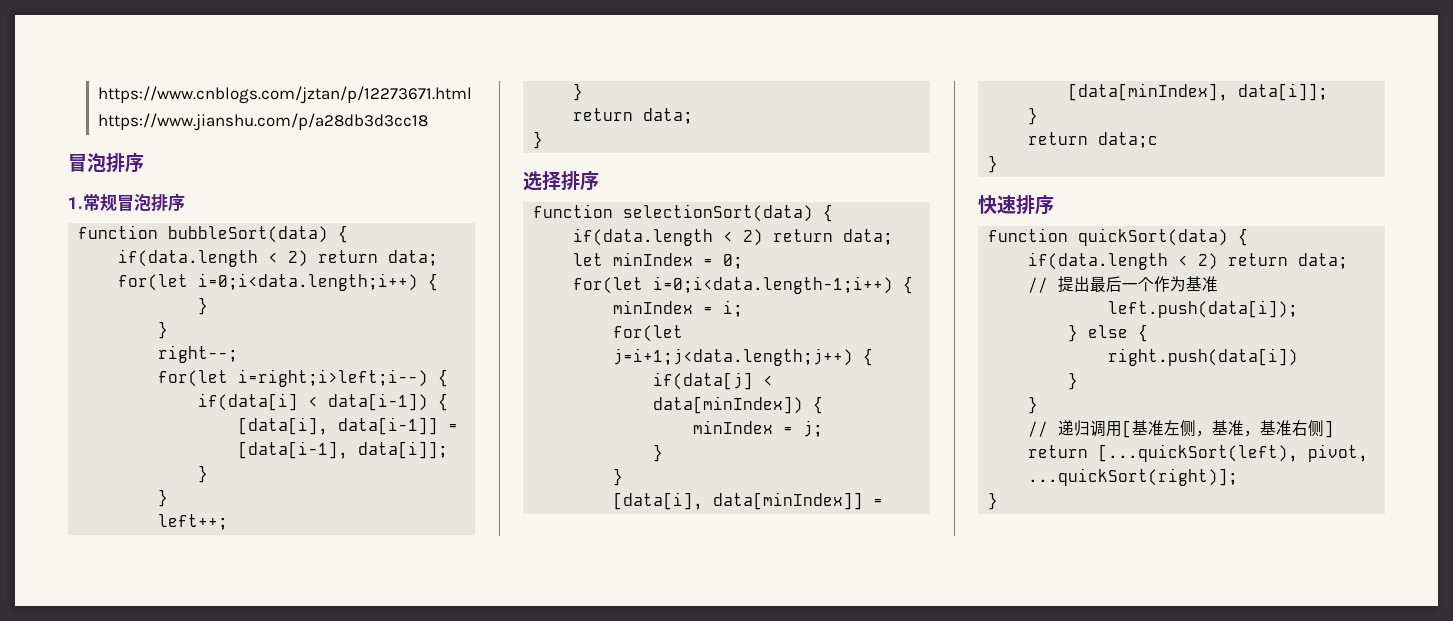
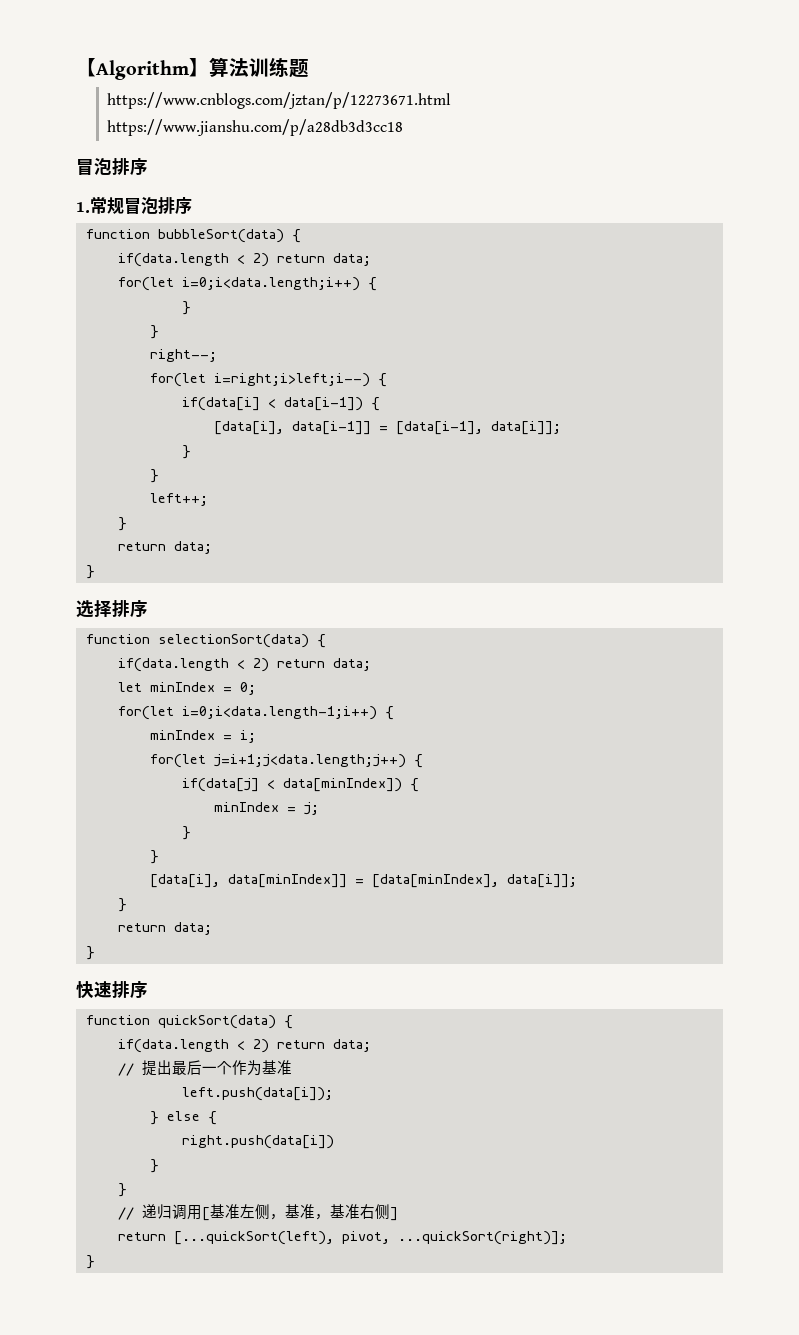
(98, 95) none -> [76,57,309,80] 【Algorithm】算法训练题 //
[1098,132,1159,148] data;c -> [173,922,212,935] data;

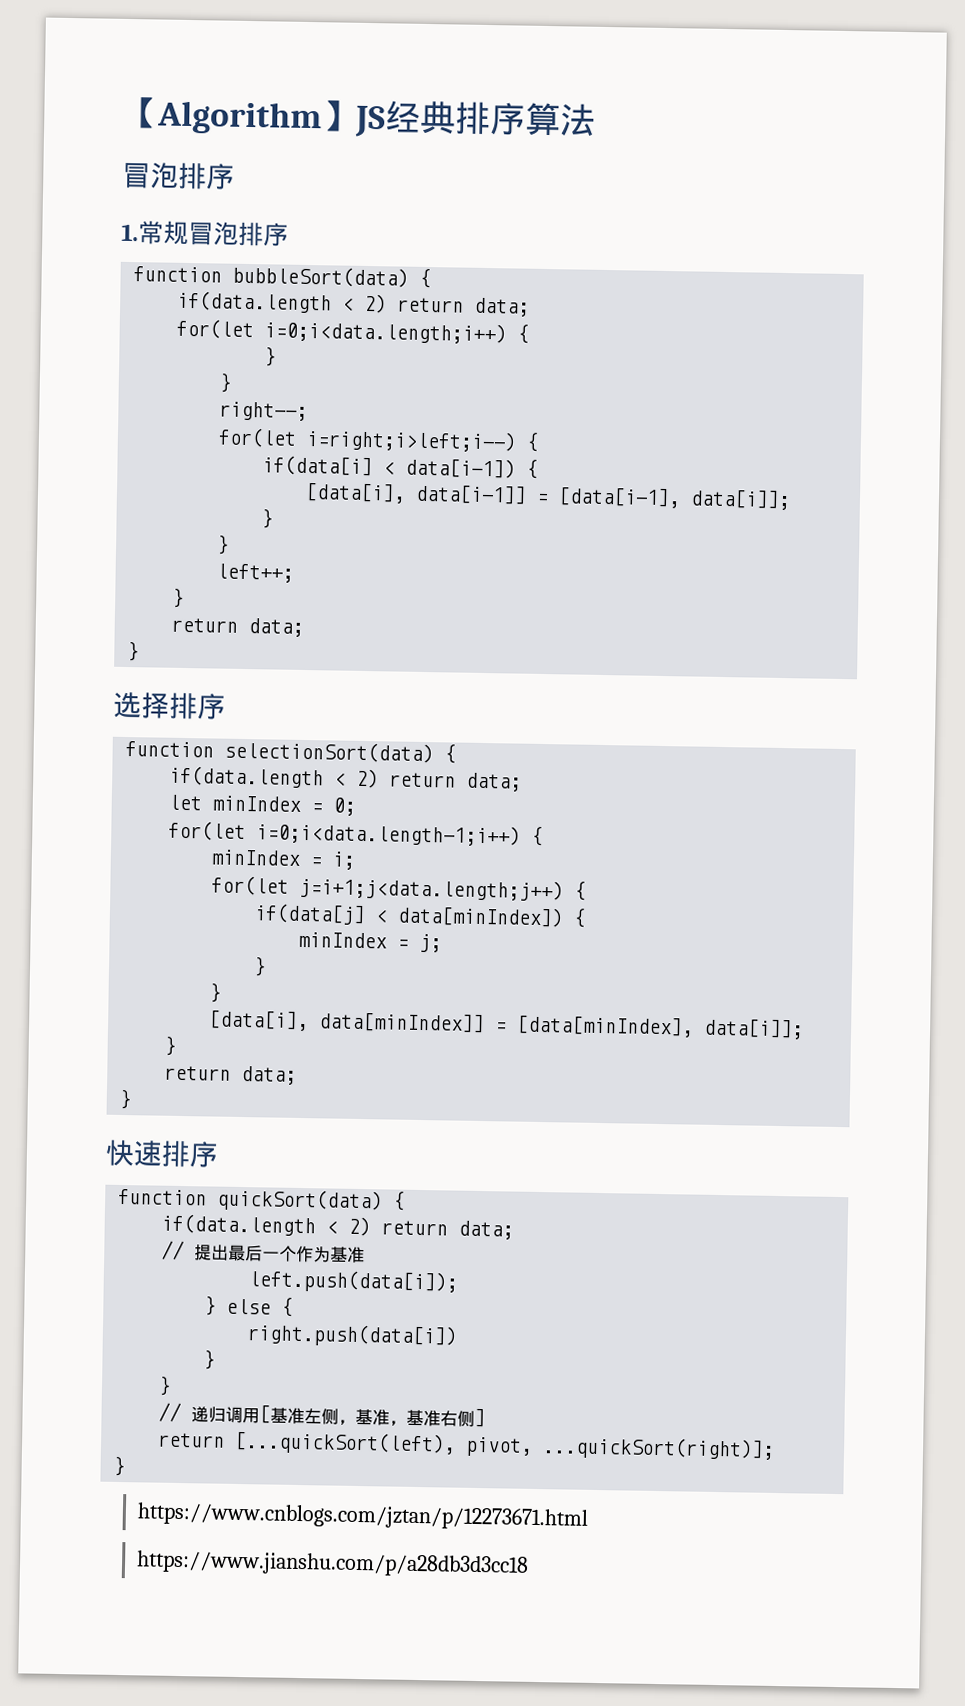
[209,57,309,78] [107,92,452,109] [107,119,404,136] 算法训练题 // https://www.cnblogs.com/jztan/p/12273671.html https://www.jianshu.com/p/a28db3d3cc18 -> [354,100,596,138] JS经典排序算法
(95, 1262) none -> [137,1502,590,1531] [136,1550,530,1578] // https://www.cnblogs.com/jztan/p/12273671.html // https://www.jianshu.com/p/a28db3d3cc18

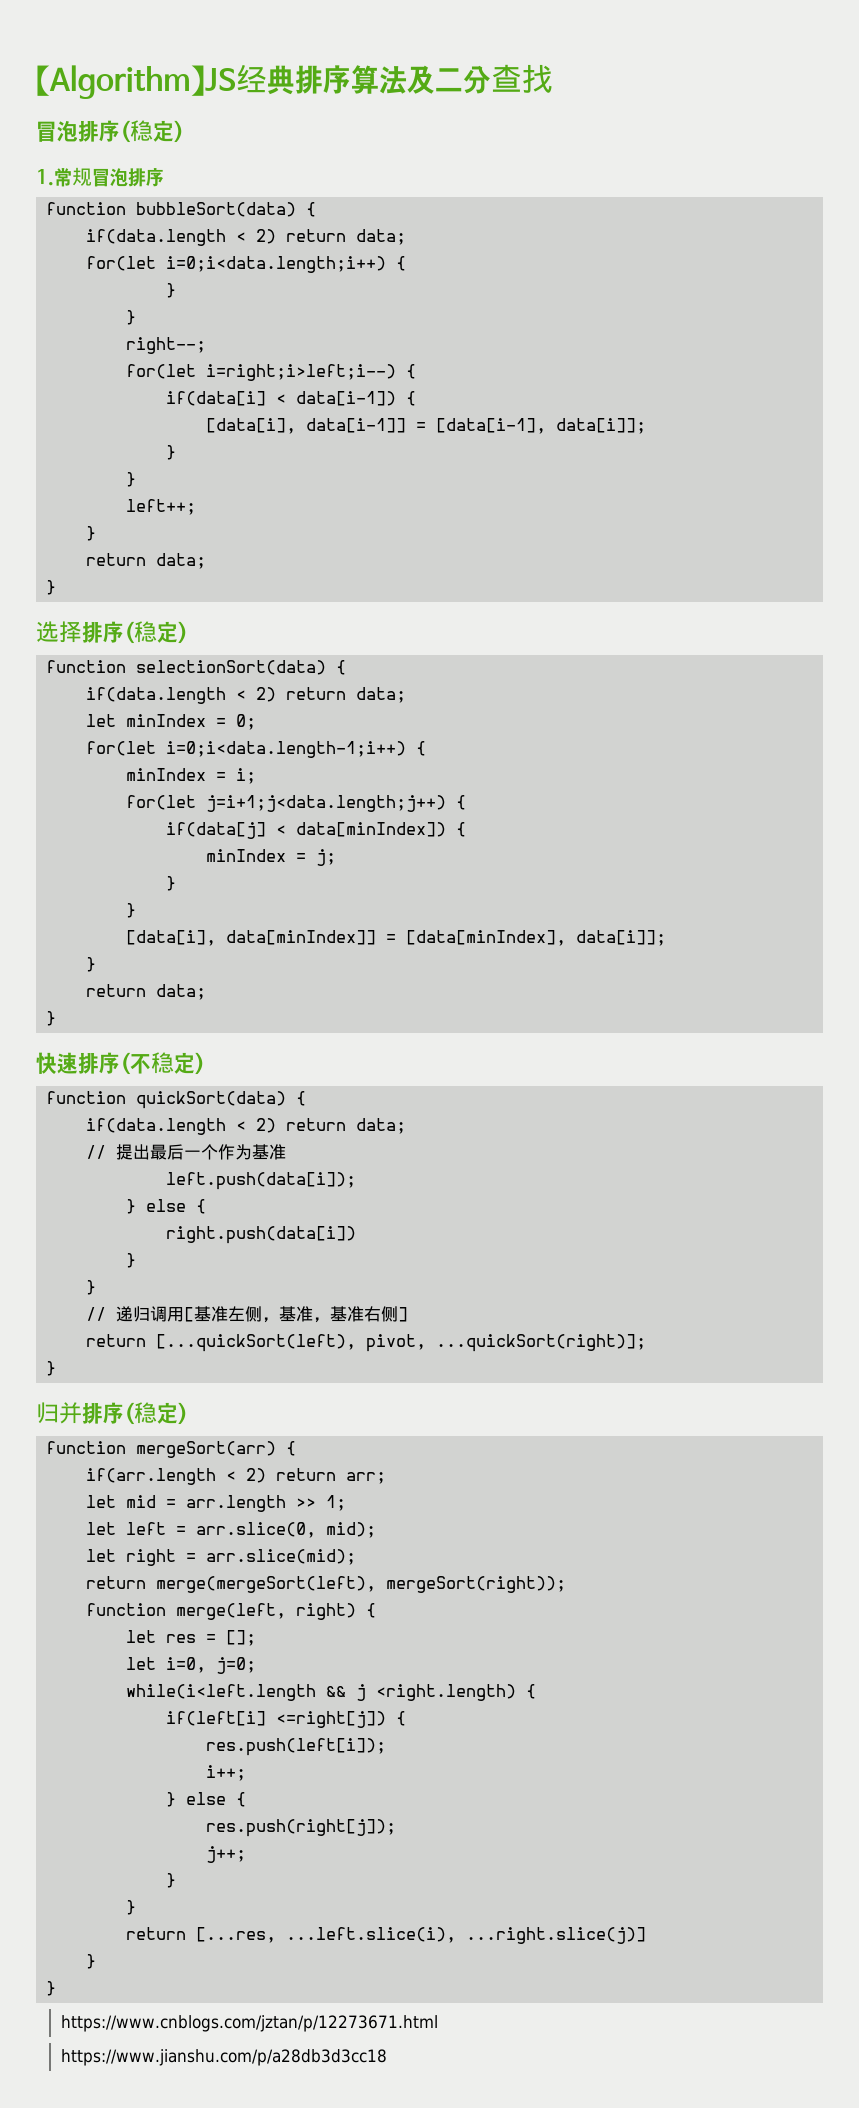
[122,162,235,190] // 冒泡排序 -> [407,64,553,94] [36,120,184,143] 及二分查找 // 冒泡排序(稳定)
(226, 706) none -> [124,621,188,644] (稳定)
(219, 1154) none -> [120,1052,205,1075] (不稳定)
(126, 1466) none -> [36,1402,188,1425] [46,1441,297,1458] [86,1468,387,1485] [86,1495,347,1512] [86,1522,377,1538] [86,1549,357,1566] [86,1576,567,1593] [86,1603,377,1620] [126,1630,257,1646] [126,1657,257,1674] [126,1684,537,1701] [166,1711,407,1728] [206,1738,387,1756] [206,1765,247,1781] [166,1792,247,1807] [206,1819,397,1837] [206,1846,247,1863] [166,1873,177,1888] [126,1900,137,1915] [126,1927,647,1944] [86,1954,97,1969] [46,1981,57,1996] // 归并排序(稳定) // function mergeSort(arr) { // if(arr.length < 2) return arr; // let mid = arr.length >> 1; // let left = arr.slice(0, mid); // let right = arr.slice(mid); // return merge(mergeSort(left), mergeSort(right)); // function merge(left, right) { // let res = []; // let i=0, j=0; // while(i<left.length && j <right.length) { // if(left[i] <=right[j]) { // res.push(left[i]); // i++; // } else { // res.push(right[j]); // j++; // } // } // return [...res, ...left.slice(i), ...right.slice(j)] // } // }

